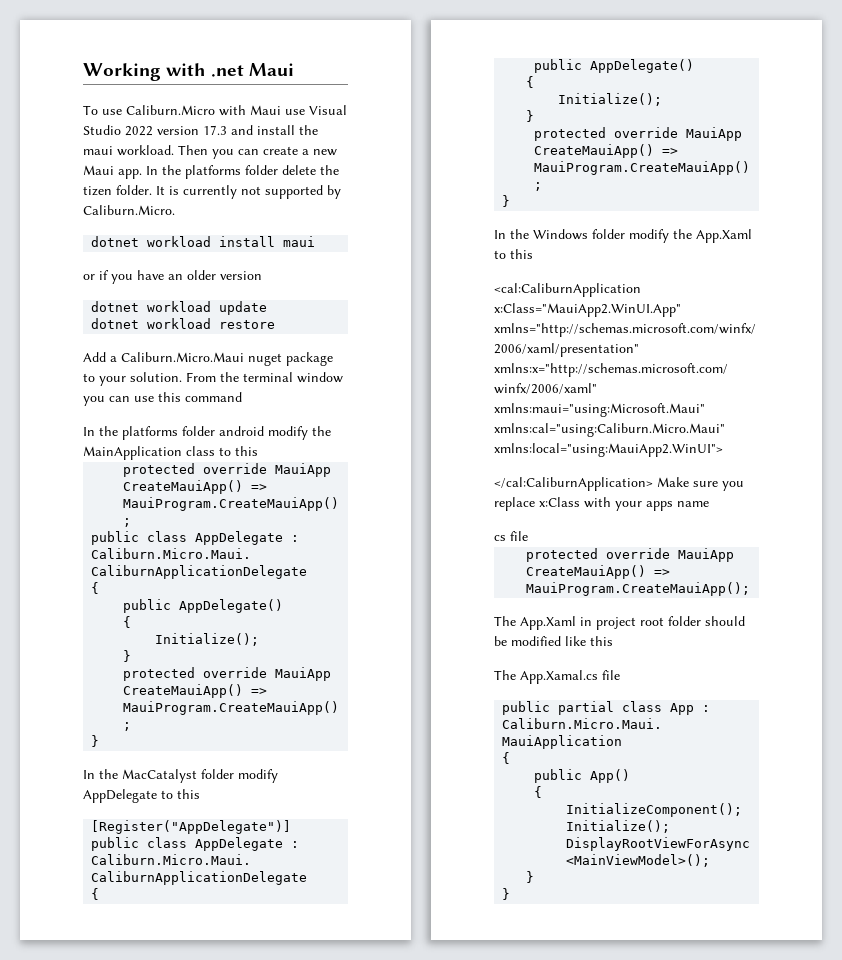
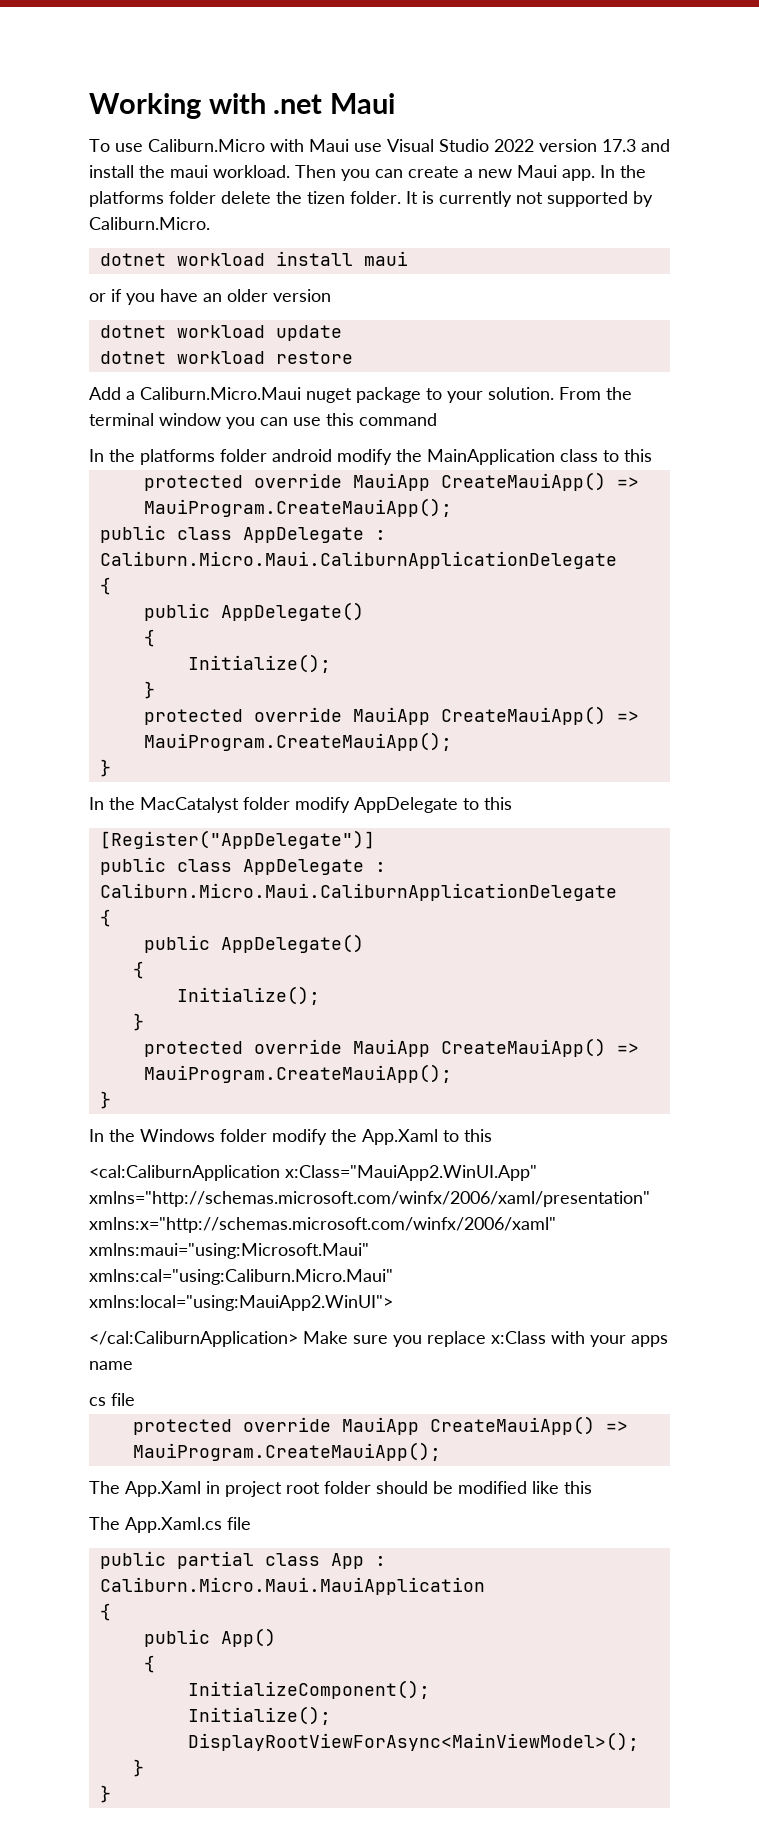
[520,670,598,684] App.Xamal.cs -> [125,1517,222,1533] App.Xaml.cs

